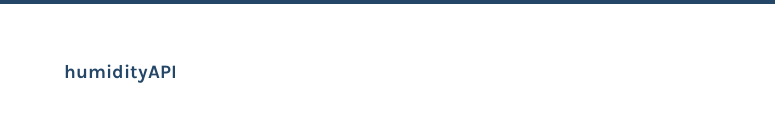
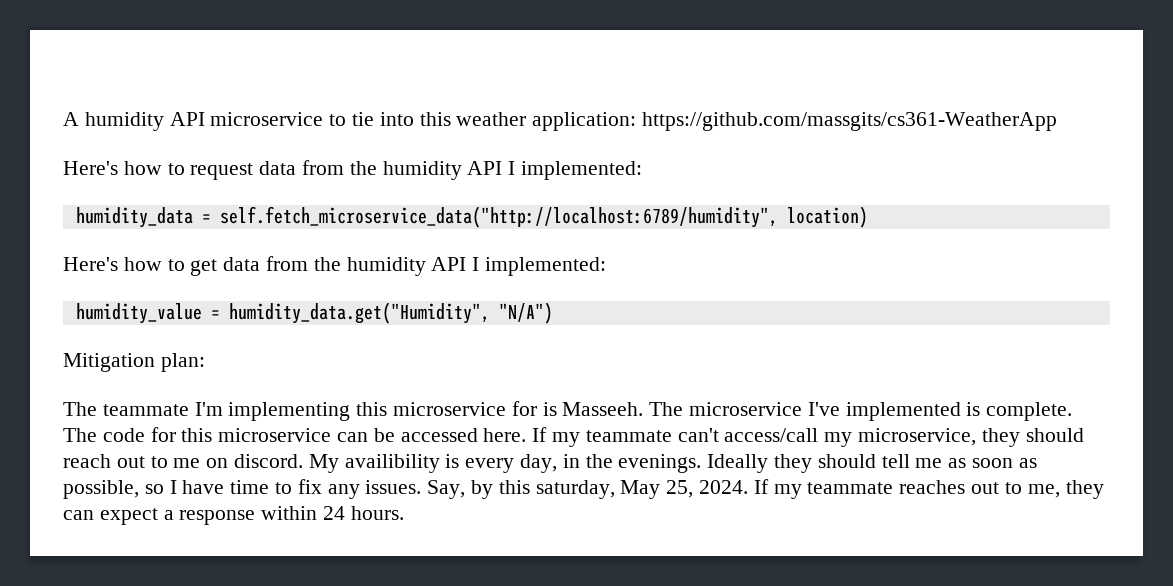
[64,64,177,83] humidityAPI -> [63,112,1058,131] [63,160,643,180] [75,206,868,228] [63,256,607,276] [75,302,553,324] [63,353,205,372] [63,401,1073,421] [63,427,1084,447] [63,454,1037,473] [63,479,1104,499] [63,506,404,525] A humidity API microservice to tie into this weather application: https://github.com/massgits/cs361-WeatherApp // Here's how to request data from the humidity API I implemented: // humidity_data = self.fetch_microservice_data("http://localhost:6789/humidity", location) // Here's how to get data from the humidity API I implemented: // humidity_value = humidity_data.get("Humidity", "N/A") // Mitigation plan: // The teammate I'm implementing this microservice for is Masseeh. The microservice I've implemented is complete. The code for this microservice can be accessed here. If my teammate can't access/call my microservice, they should reach out to me on discord. My availibility is every day, in the evenings. Ideally they should tell me as soon as possible, so I have time to fix any issues. Say, by this saturday, May 25, 2024. If my teammate reaches out to me, they can expect a response within 24 hours.

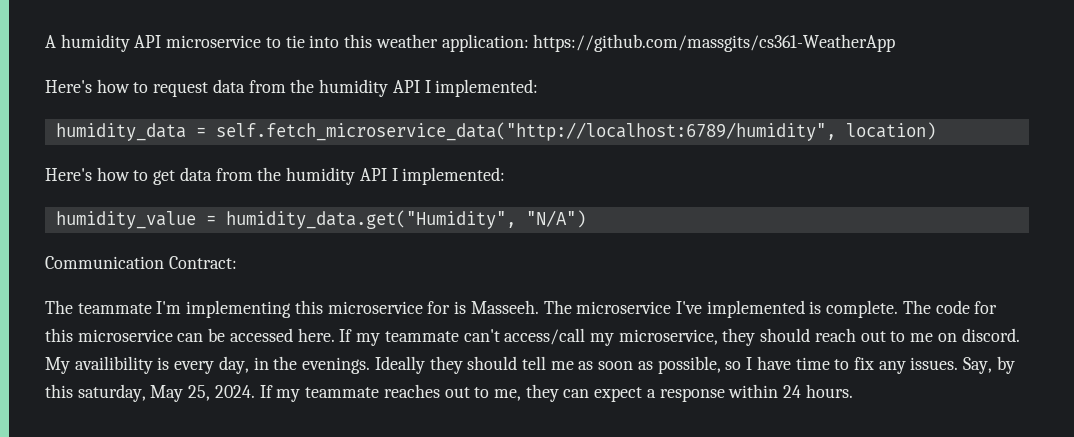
[63,353,205,372] Mitigation plan: -> [45,256,237,269] Communication Contract:

